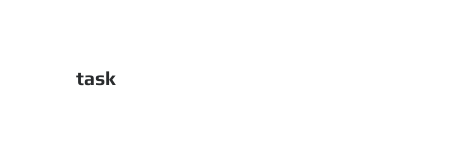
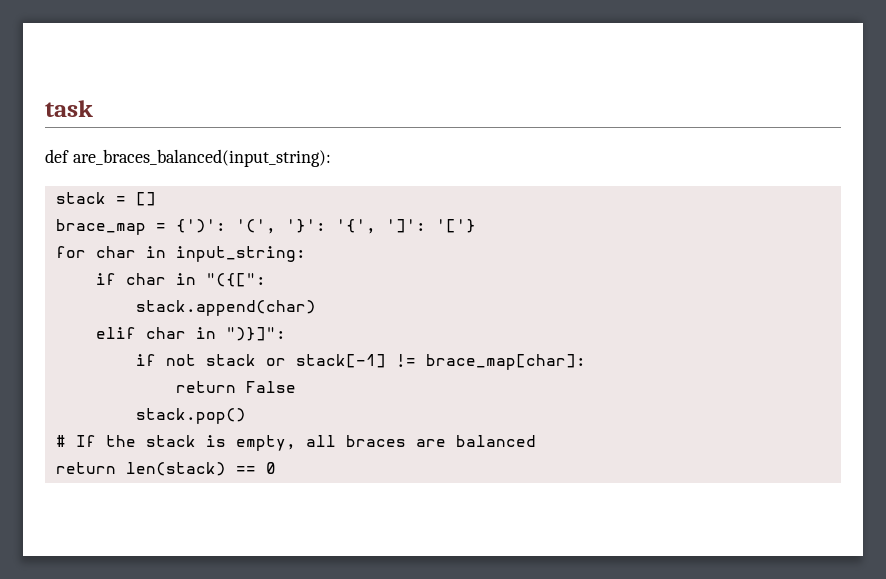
(116, 78) none -> [45,149,331,167] [55,192,156,206] [55,219,476,235] [55,246,306,262] [95,273,266,287] [135,300,316,316] [95,327,286,341] [135,354,586,370] [175,381,296,393] [135,408,246,424] [55,435,536,451] [55,462,276,476] // def are_braces_balanced(input_string): // stack = [] // brace_map = {')': '(', '}': '{', ']': '['} // for char in input_string: // if char in "({[": // stack.append(char) // elif char in ")}]": // if not stack or stack[-1] != brace_map[char]: // return False // stack.pop() // # If the stack is empty, all braces are balanced // return len(stack) == 0

